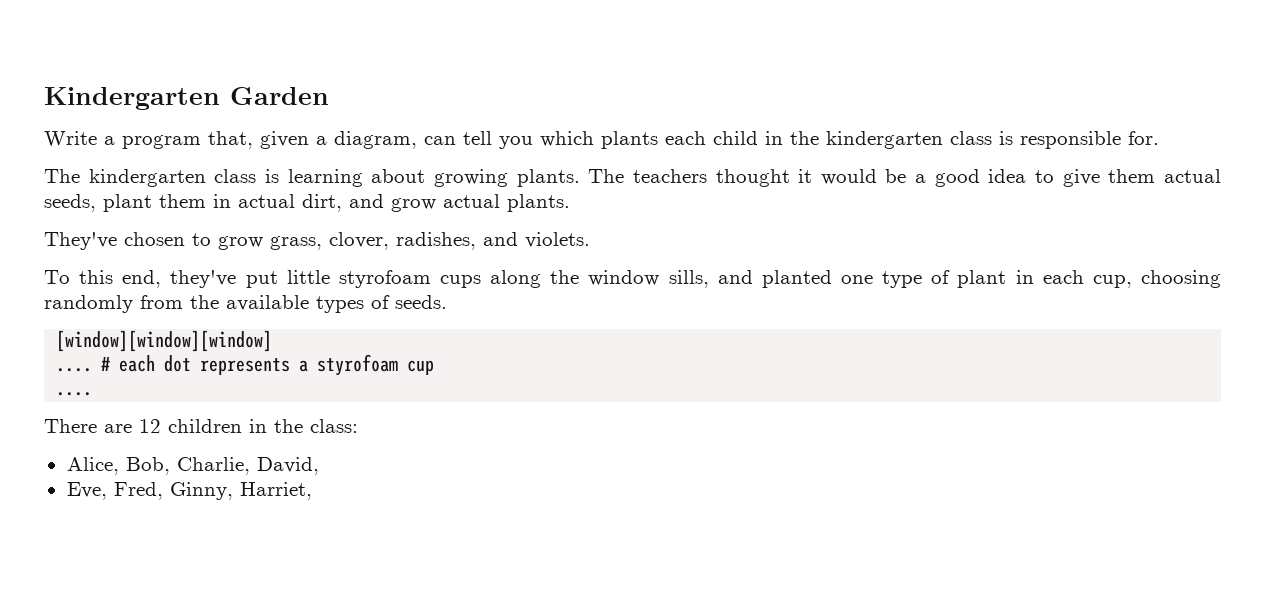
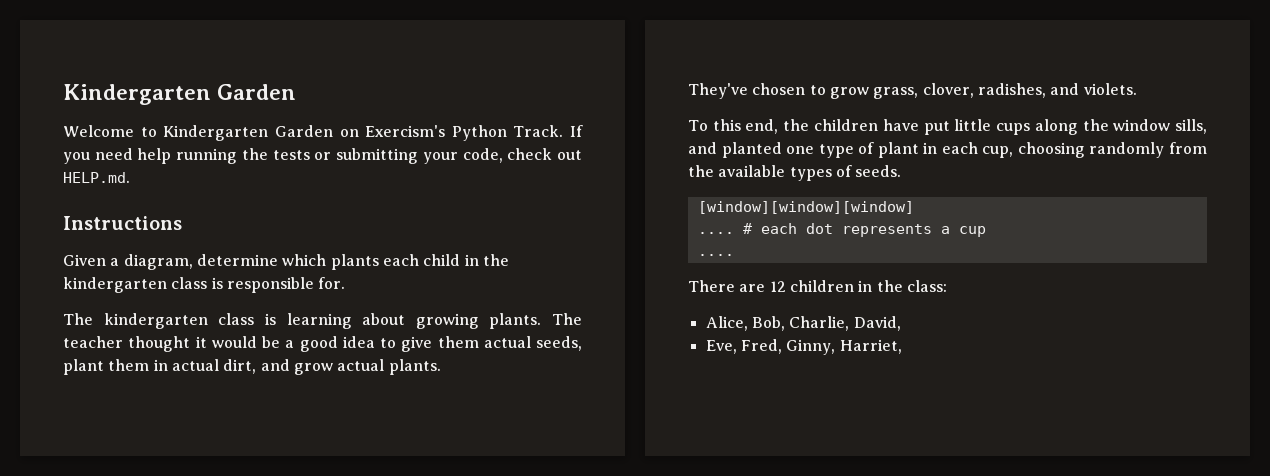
[44,131,533,149] Write a program that, given a diagram, can tell you -> [63,125,583,141] [63,148,583,164] [63,172,130,183] [63,216,182,230] [63,254,278,270] Welcome to Kindergarten Garden on Exercism's Python Track. If you need help running the tests or submitting your code, check out HELP.md. // Instructions // Given a diagram, determine
[632,169,707,183] teachers -> [63,336,123,348] teacher
[170,270,237,288] they've -> [783,119,919,131] the children have
[338,270,431,288] styrofoam -> (992, 125) none
[317,354,399,376] styrofoam -> (950, 230) none

